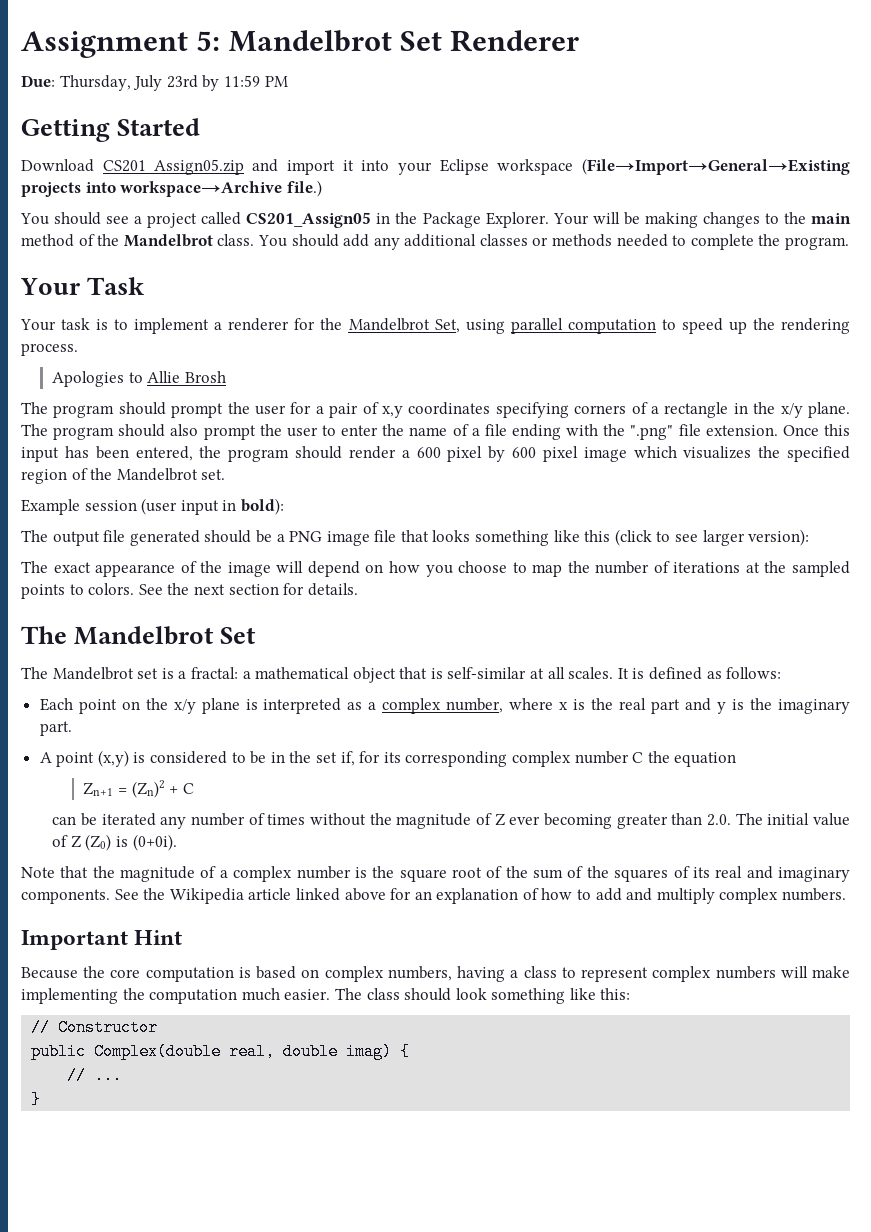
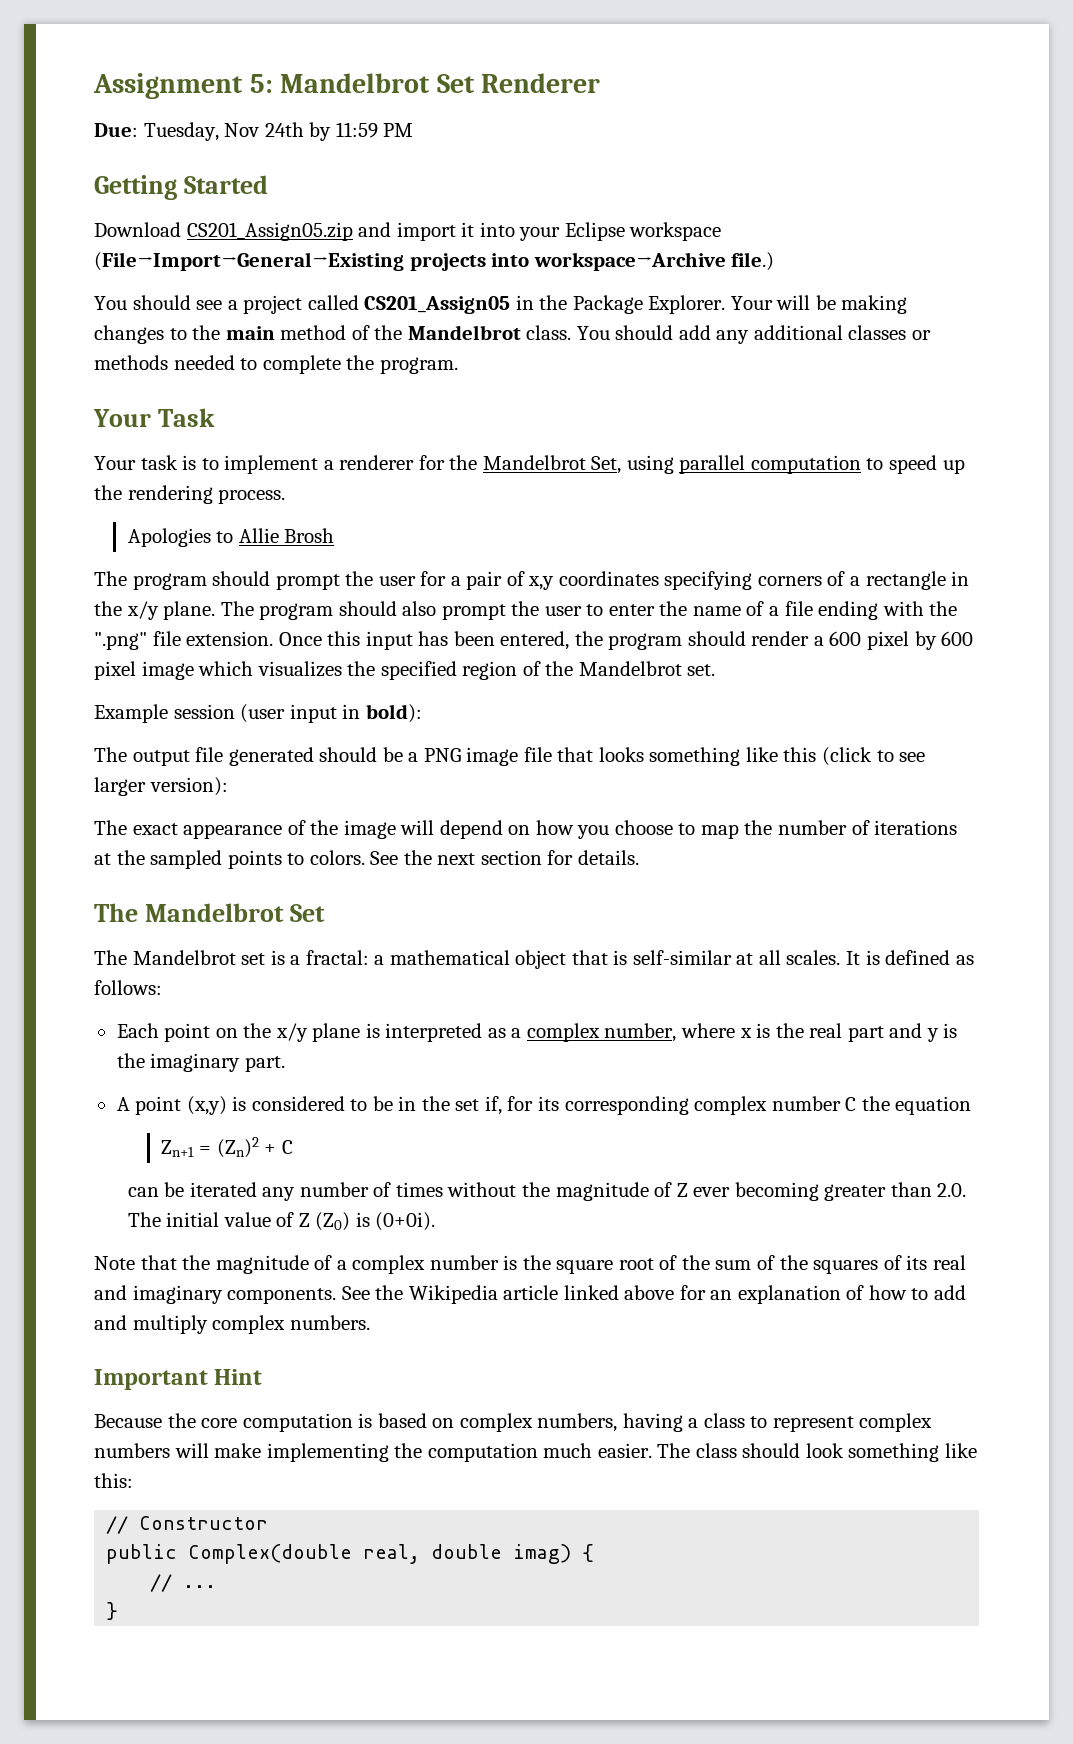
[59,75,198,91] Thursday, July 23rd -> [143,122,304,141] Tuesday, Nov 24th

